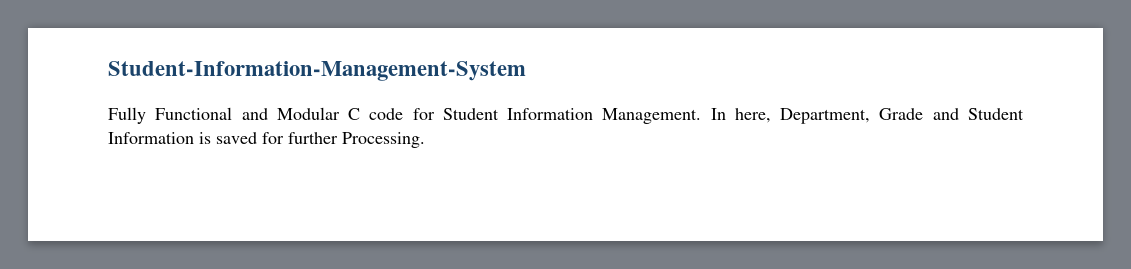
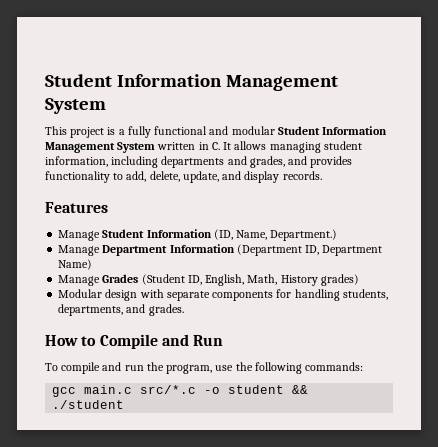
[108,61,526,81] [108,107,1024,124] [108,132,425,148] Student-Information-Management-System // Fully Functional and Modular C code for Student Information Management. In here, Department, Grade and Student Information is saved for further Processing. -> [45,74,338,91] [45,98,106,114] [45,126,388,138] [45,141,362,153] [45,156,353,168] [45,171,322,183] [45,202,108,213] [58,229,338,241] [58,244,383,256] [58,259,93,270] [58,274,359,286] [58,289,388,301] [58,304,184,316] [45,334,224,349] [45,362,364,374] [52,385,309,397] [52,400,125,409] Student Information Management System // This project is a fully functional and modular Student Information Management System written in C. It allows managing student information, including departments and grades, and provides functionality to add, delete, update, and display records. // Features // Manage Student Information (ID, Name, Department.) // Manage Department Information (Department ID, Department Name) // Manage Grades (Student ID, English, Math, History grades) // Modular design with separate components for handling students, departments, and grades. // How to Compile and Run // To compile and run the program, use the following commands: // gcc main.c src/*.c -o student && ./student

